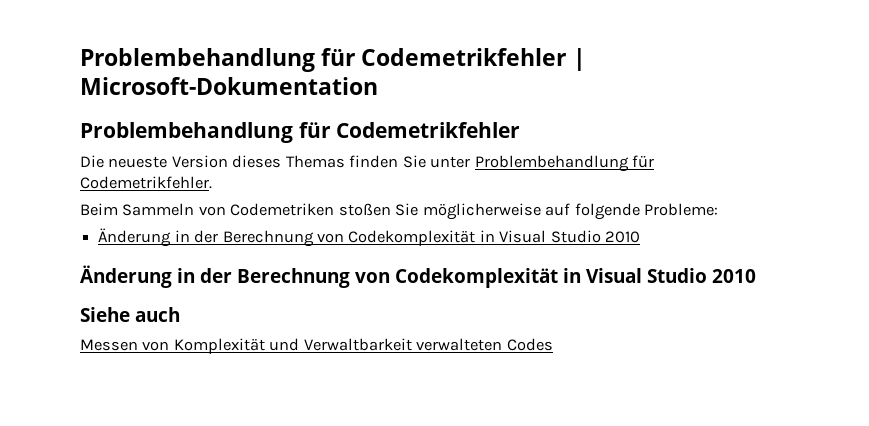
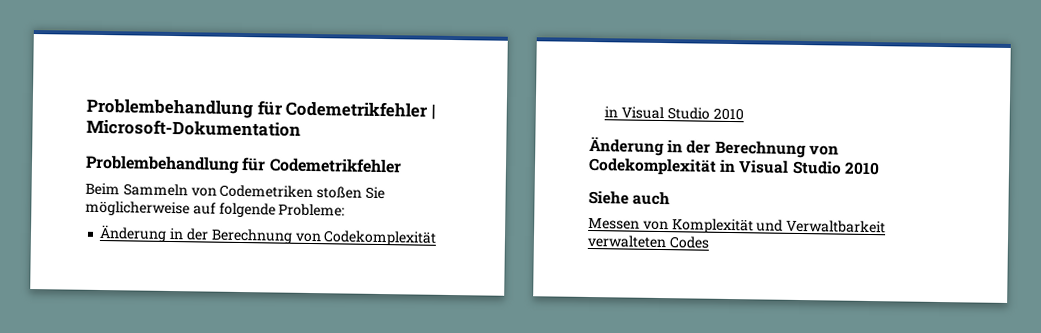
[80,155,655,172] [80,176,212,189] // Die neueste Version dieses Themas finden Sie unter Problembehandlung für Codemetrikfehler. -> (402, 165) none

